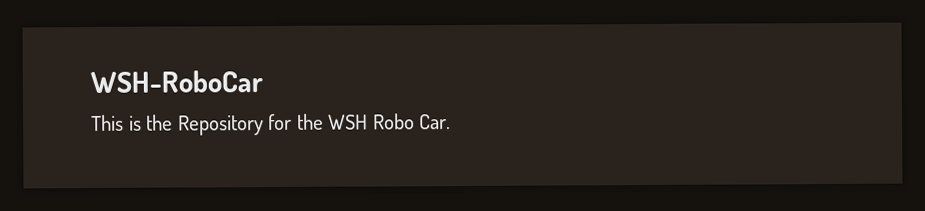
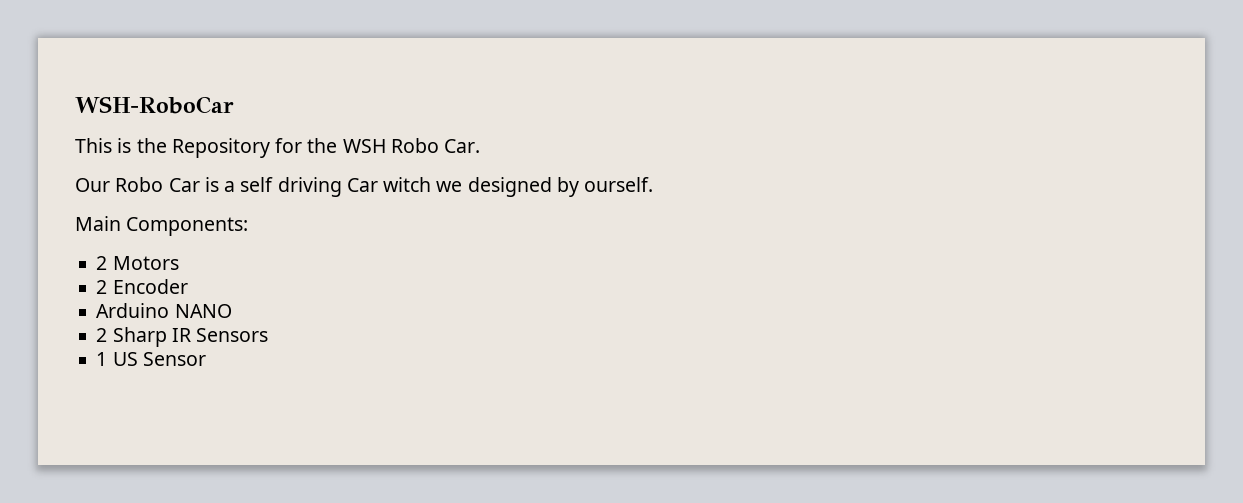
(452, 122) none -> [75,177,654,197] [75,216,249,236] [96,256,179,270] [96,279,188,294] [96,303,232,318] [96,327,269,347] [96,352,206,366] // Our Robo Car is a self driving Car witch we designed by ourself. // Main Components: // 2 Motors // 2 Encoder // Arduino NANO // 2 Sharp IR Sensors // 1 US Sensor

